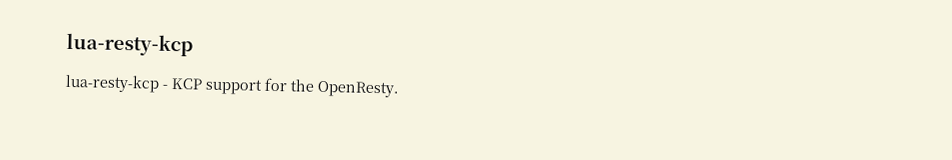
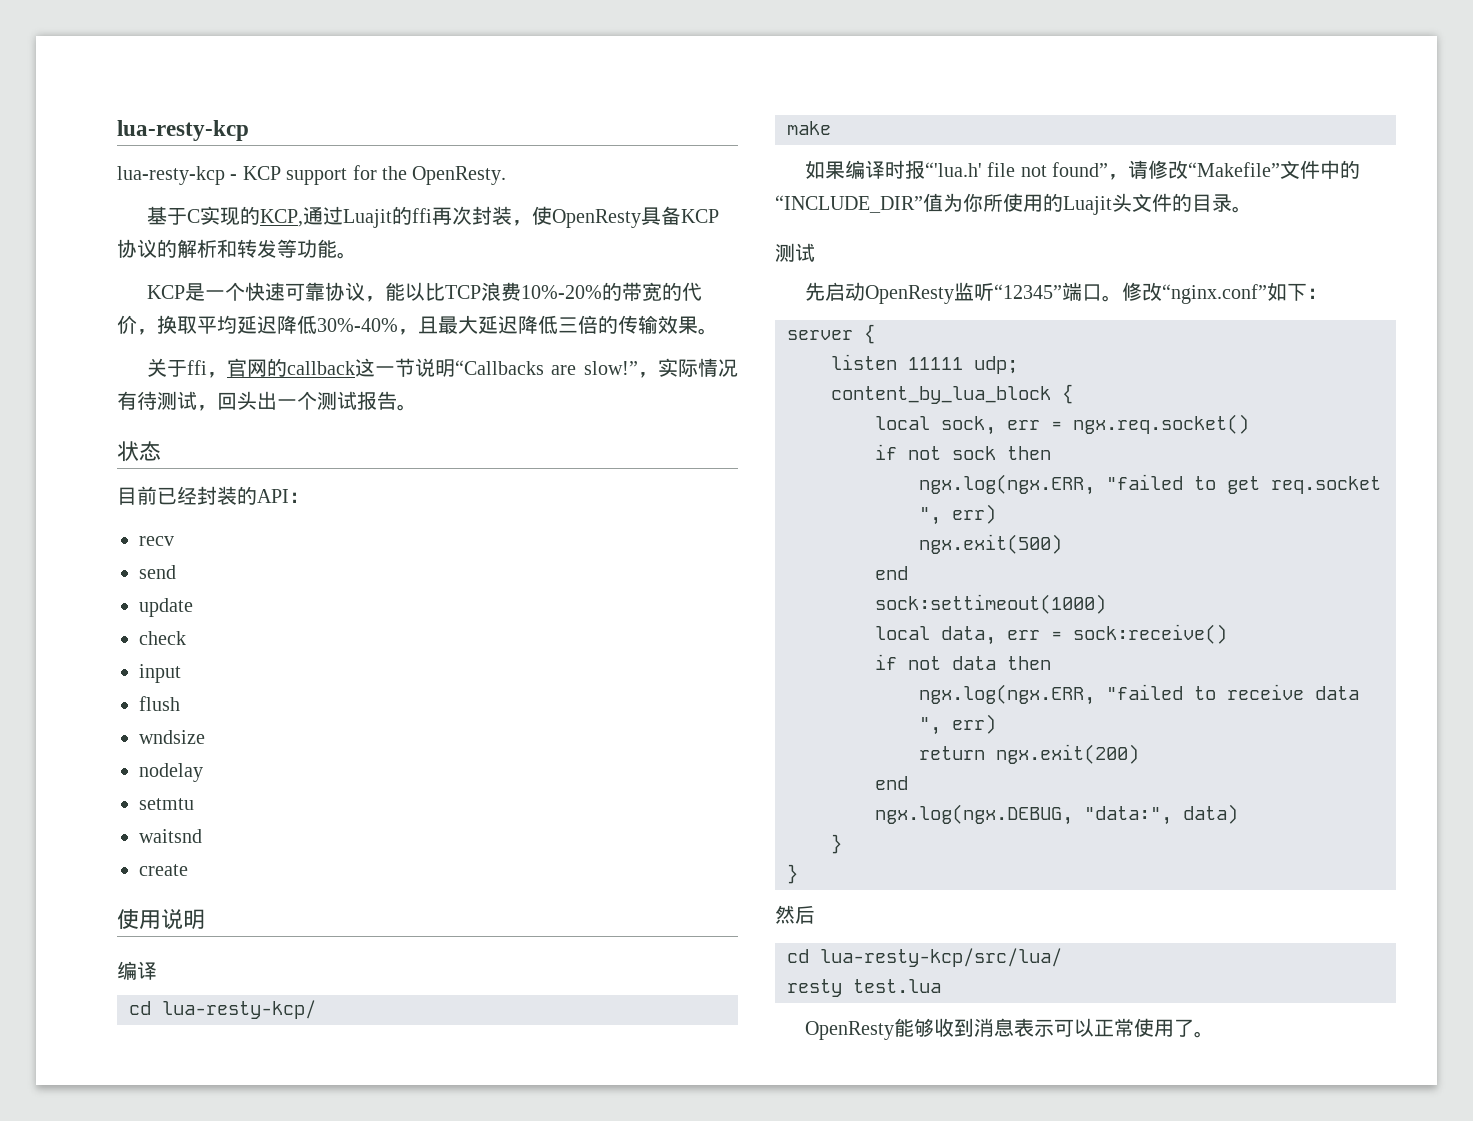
(399, 89) none -> [146,206,719,228] [117,239,357,259] [146,282,702,302] [117,315,718,335] [146,358,738,378] [117,391,417,411] [117,441,161,462] [117,486,309,505] [139,536,174,546] [139,565,176,579] [139,598,193,617] [139,631,186,645] [139,664,181,683] [139,696,180,711] [139,730,205,744] [139,763,203,782] [139,798,194,810] [139,829,202,843] [139,864,188,876] [117,909,205,930] [117,961,157,980] [129,1000,316,1019] [787,121,831,135] [804,160,1360,180] [775,193,1252,215] [775,243,815,262] [804,282,1327,304] [787,324,875,344] [831,354,1018,374] [831,384,1073,404] [875,414,1249,435] [875,444,1051,460] [919,474,1381,495] [919,504,996,525] [919,534,1062,554] [875,566,908,580] [875,594,1106,614] [875,624,1227,645] [875,654,1051,670] [919,684,1359,705] [919,714,996,735] [919,744,1139,764] [875,776,908,790] [875,804,1238,825] [831,834,842,854] [787,864,798,884] [775,905,815,924] [787,948,1062,967] [787,979,941,997] [804,1018,1214,1040] // 基于C实现的KCP,通过Luajit的ffi再次封装，使OpenResty具备KCP协议的解析和转发等功能。 // KCP是一个快速可靠协议，能以比TCP浪费10%-20%的带宽的代价，换取平均延迟降低30%-40%，且最大延迟降低三倍的传输效果。 // 关于ffi，官网的callback这一节说明“Callbacks are slow!”，实际情况有待测试，回头出一个测试报告。 // 状态 // 目前已经封装的API： // recv // send // update // check // input // flush // wndsize // nodelay // setmtu // waitsnd // create // 使用说明 // 编译 // cd lua-resty-kcp/ // make // 如果编译时报“'lua.h' file not found”，请修改“Makefile”文件中的“INCLUDE_DIR”值为你所使用的Luajit头文件的目录。 // 测试 // 先启动OpenResty监听“12345”端口。修改“nginx.conf”如下： // server { // listen 11111 udp; // content_by_lua_block { // local sock, err = ngx.req.socket() // if not sock then // ngx.log(ngx.ERR, "failed to get req.socket ", err) // ngx.exit(500) // end // sock:settimeout(1000) // local data, err = sock:receive() // if not data then // ngx.log(ngx.ERR, "failed to receive data ", err) // return ngx.exit(200) // end // ngx.log(ngx.DEBUG, "data:", data) // } // } // 然后 // cd lua-resty-kcp/src/lua/ // resty test.lua // OpenResty能够收到消息表示可以正常使用了。

